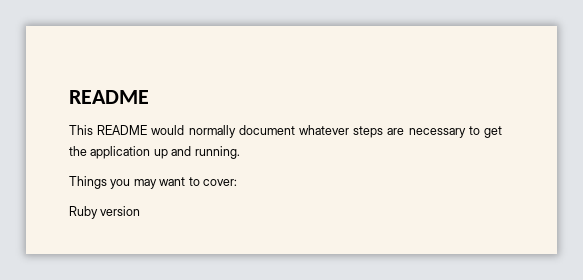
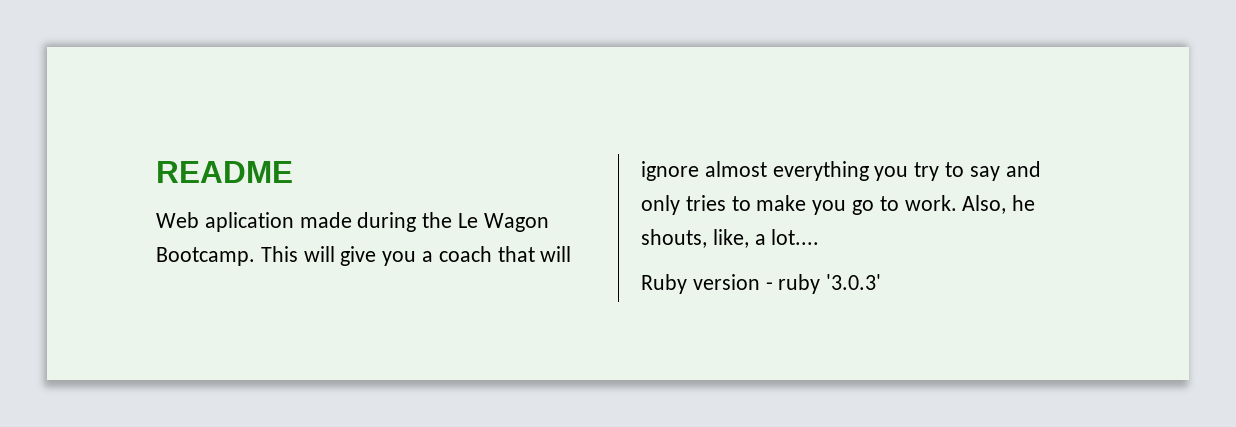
[69,125,502,138] [69,146,240,159] [69,176,237,189] This README would normally document whatever steps are necessary to get the application up and running. // Things you may want to cover: -> [156,212,549,232] [156,246,572,266] [641,161,1041,181] [641,195,1036,215] [641,229,820,248] Web aplication made during the Le Wagon Bootcamp. This will give you a coach that will ignore almost everything you try to say and only tries to make you go to work. Also, he shouts, like, a lot....
(141, 211) none -> [765,274,882,294] - ruby '3.0.3'

